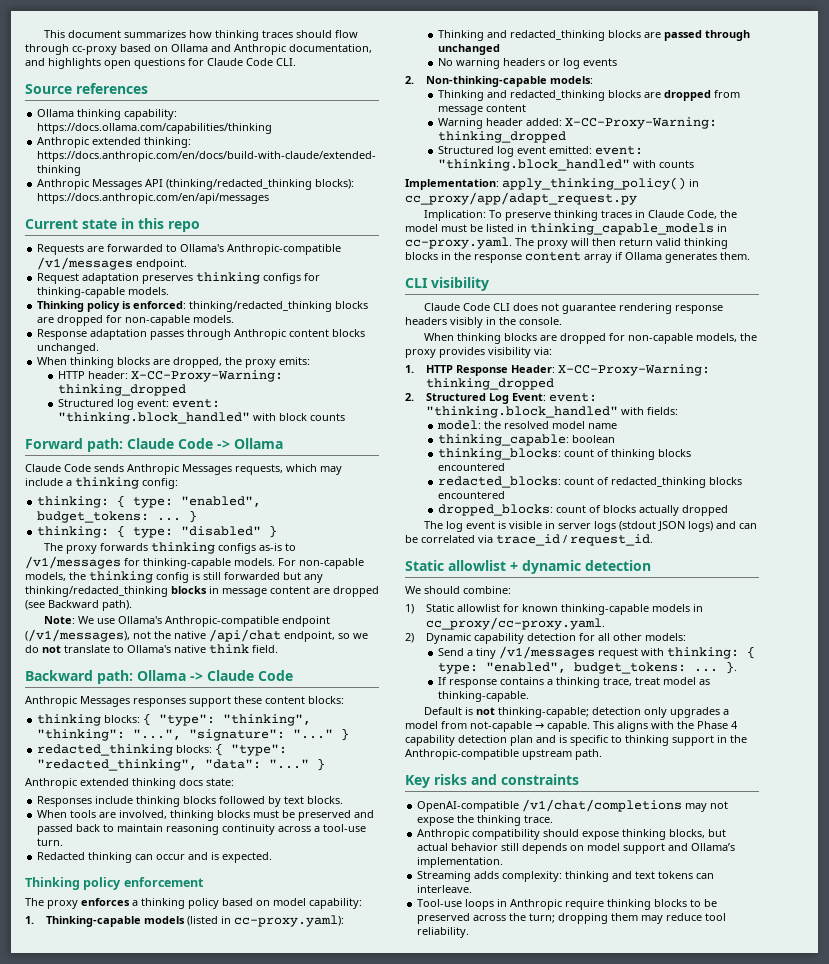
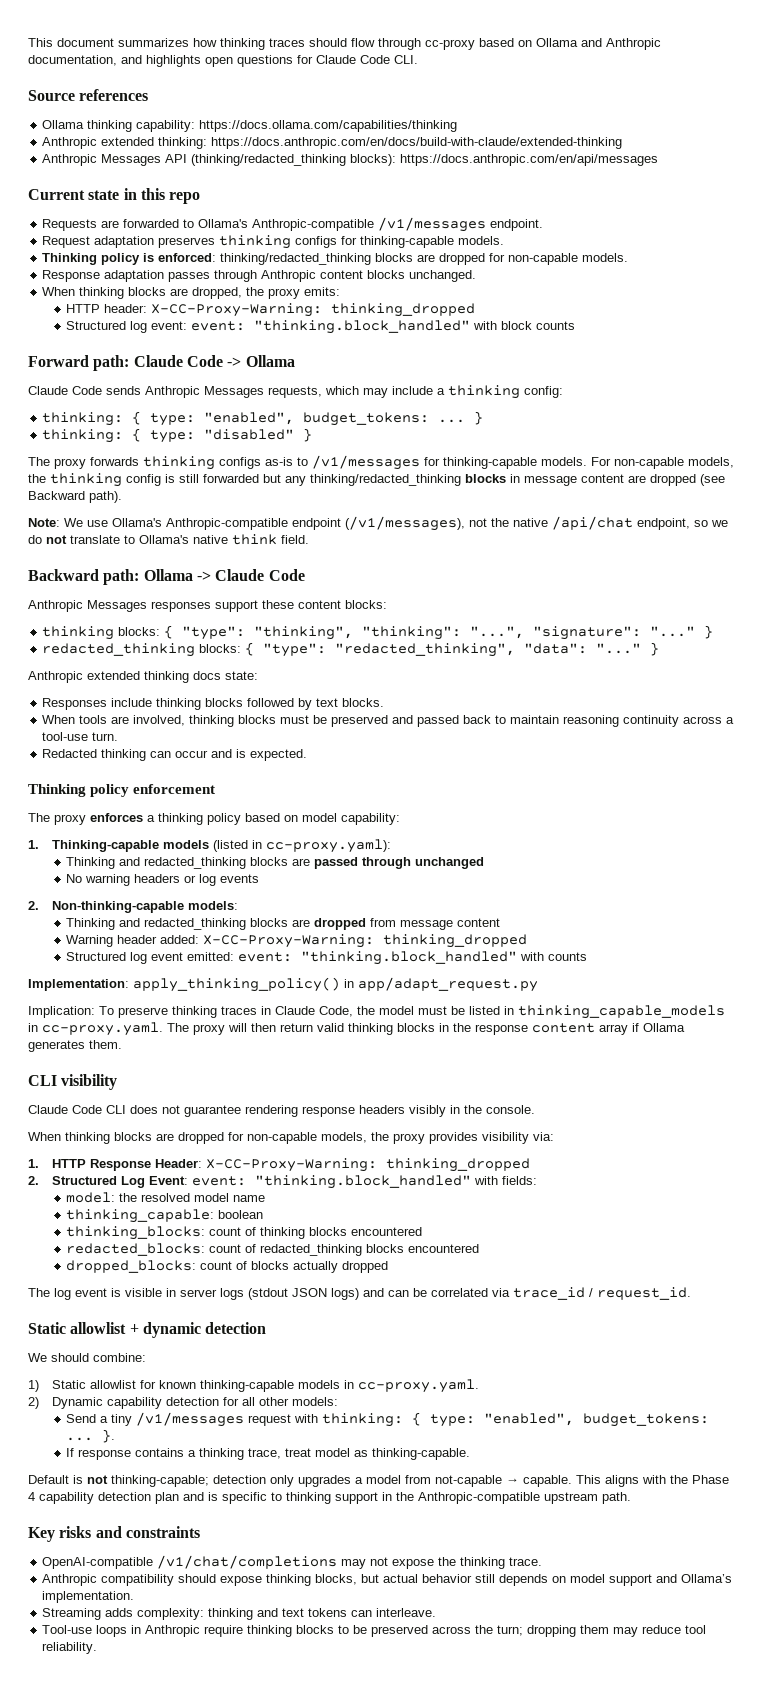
[405,192,637,205] cc_proxy/app/adapt_request.py -> [358,977,538,992] app/adapt_request.py
[425,617,605,630] cc_proxy/cc-proxy.yaml. -> [358,1379,480,1393] cc-proxy.yaml.

